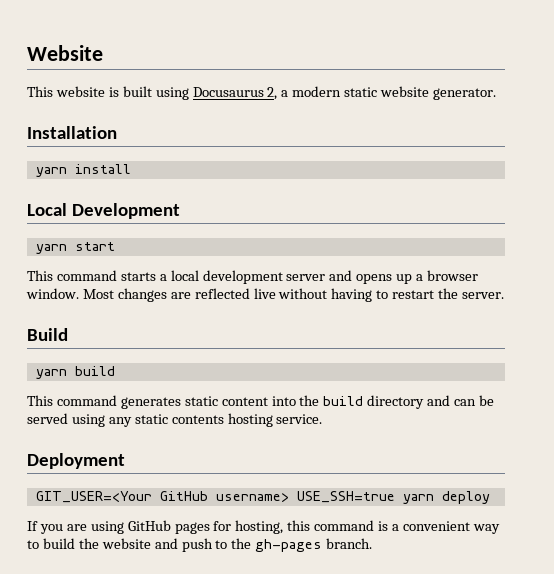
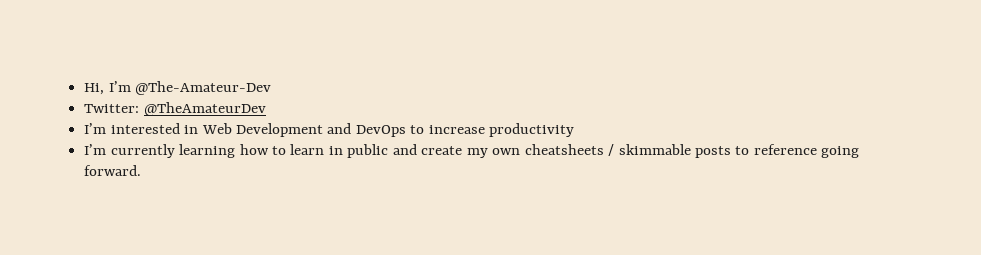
[27,45,103,61] [27,86,497,100] [27,126,117,139] [35,164,131,177] [27,203,181,219] [35,242,115,254] [27,270,479,284] [26,288,505,302] [27,328,68,341] [35,366,115,379] [27,395,495,409] [27,413,323,427] [27,453,125,469] [35,491,490,504] [27,520,500,534] [27,538,373,552] Website // This website is built using Docusaurus 2, a modern static website generator. // Installation // yarn install // Local Development // yarn start // This command starts a local development server and opens up a browser window. Most changes are reflected live without having to restart the server. // Build // yarn build // This command generates static content into the build directory and can be served using any static contents hosting service. // Deployment // GIT_USER=<Your GitHub username> USE_SSH=true yarn deploy // If you are using GitHub pages for hosting, this command is a convenient way to build the website and push to the gh-pages branch. -> [84,81,272,95] [84,102,266,116] [84,123,575,137] [84,144,860,158] [84,165,142,176] Hi, I’m @The-Amateur-Dev // Twitter: @TheAmateurDev // I’m interested in Web Development and DevOps to increase productivity // I’m currently learning how to learn in public and create my own cheatsheets / skimmable posts to reference going forward.

